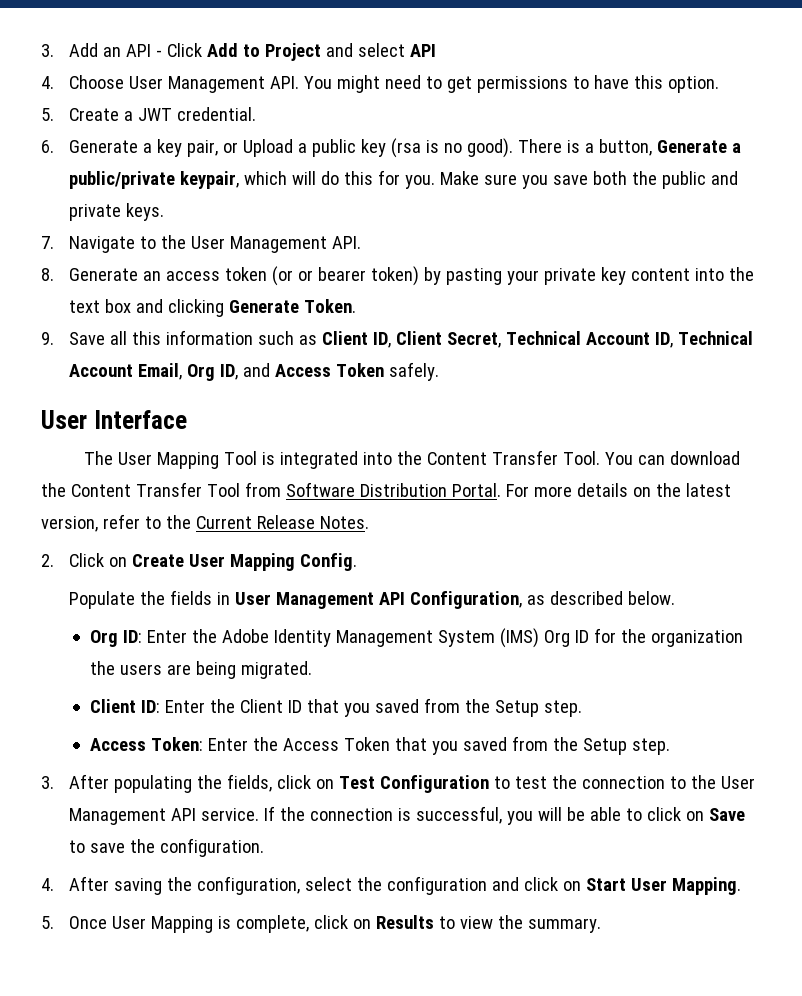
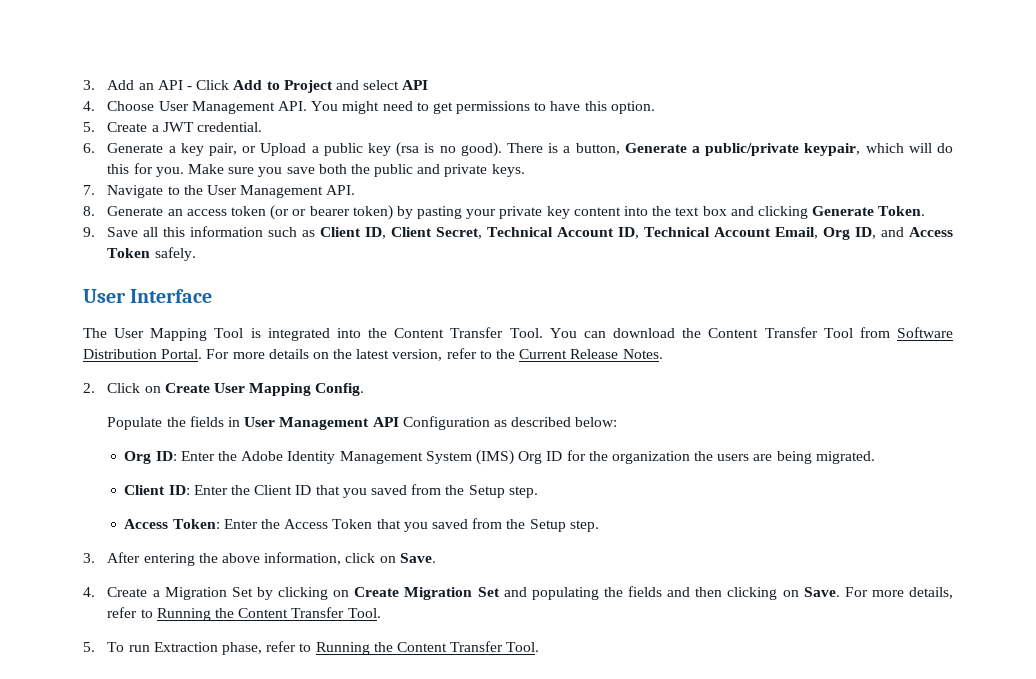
[410,591,523,609] Configuration, -> [402,416,490,430] Configuration
[628,591,676,605] below. -> [575,417,618,427] below:
[114,774,756,793] [69,806,746,825] [69,838,265,857] [41,876,742,895] [41,915,602,933] populating the fields, click on Test Configuration to test the connection to the User Management API service. If the connection is successful, you will be able to click on Save to save the configuration. // 4. After saving the configuration, select the configuration and click on Start User Mapping. // 5. Once User Mapping is complete, click on Results to view the summary. -> [143,552,436,566] [83,586,954,600] [107,607,381,621] [83,641,540,655] entering the above information, click on Save. // 4. Create a Migration Set by clicking on Create Migration Set and populating the fields and then clicking on Save. For more details, refer to Running the Content Transfer Tool. // 5. To run Extraction phase, refer to Running the Content Transfer Tool.

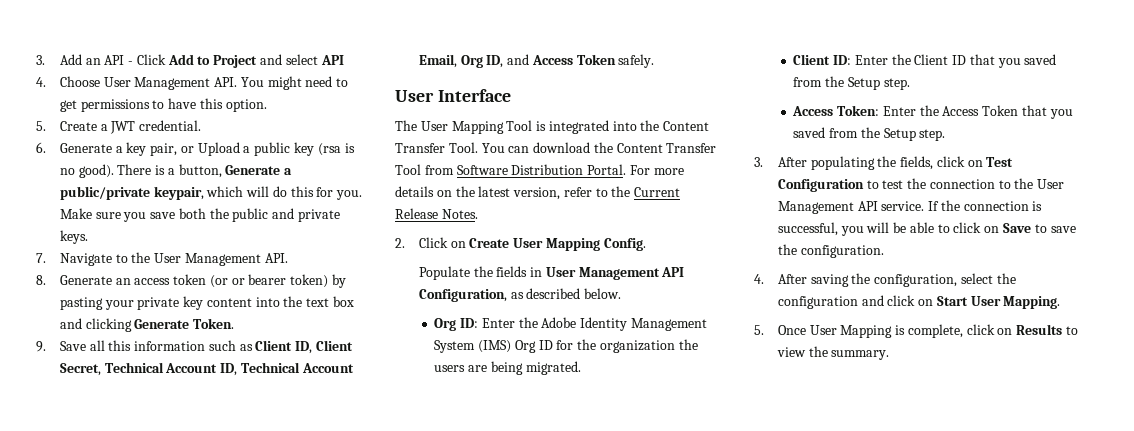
[402,416,490,430] Configuration -> [418,289,507,302] Configuration,
[575,417,618,427] below: -> [584,288,622,299] below.
[143,552,436,566] [83,586,954,600] [107,607,381,621] [83,641,540,655] entering the above information, click on Save. // 4. Create a Migration Set by clicking on Create Migration Set and populating the fields and then clicking on Save. For more details, refer to Running the Content Transfer Tool. // 5. To run Extraction phase, refer to Running the Content Transfer Tool. -> [810,156,1014,170] [777,178,1065,192] [777,200,1043,214] [777,222,1076,236] [777,244,884,258] [754,273,1016,287] [777,295,1061,309] [754,324,1079,338] [776,346,890,360] populating the fields, click on Test Configuration to test the connection to the User Management API service. If the connection is successful, you will be able to click on Save to save the configuration. // 4. After saving the configuration, select the configuration and click on Start User Mapping. // 5. Once User Mapping is complete, click on Results to view the summary.

